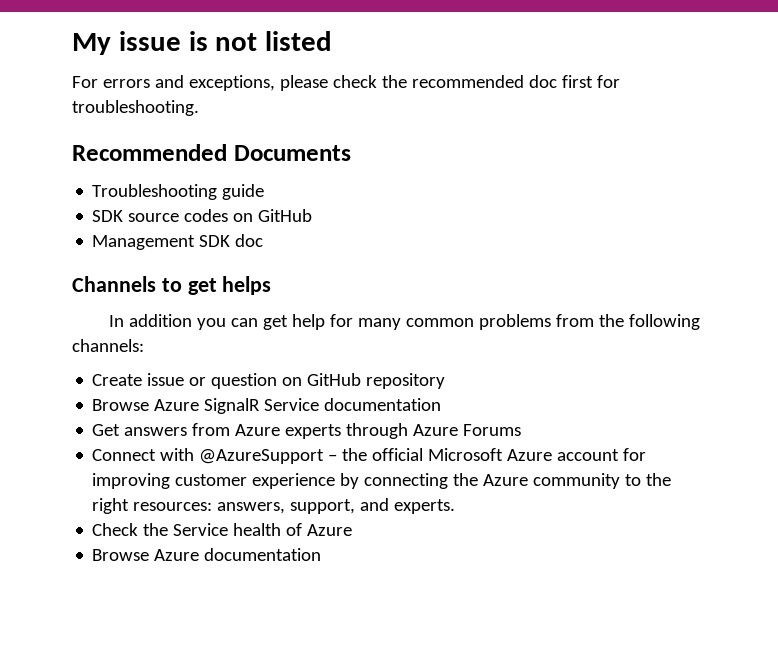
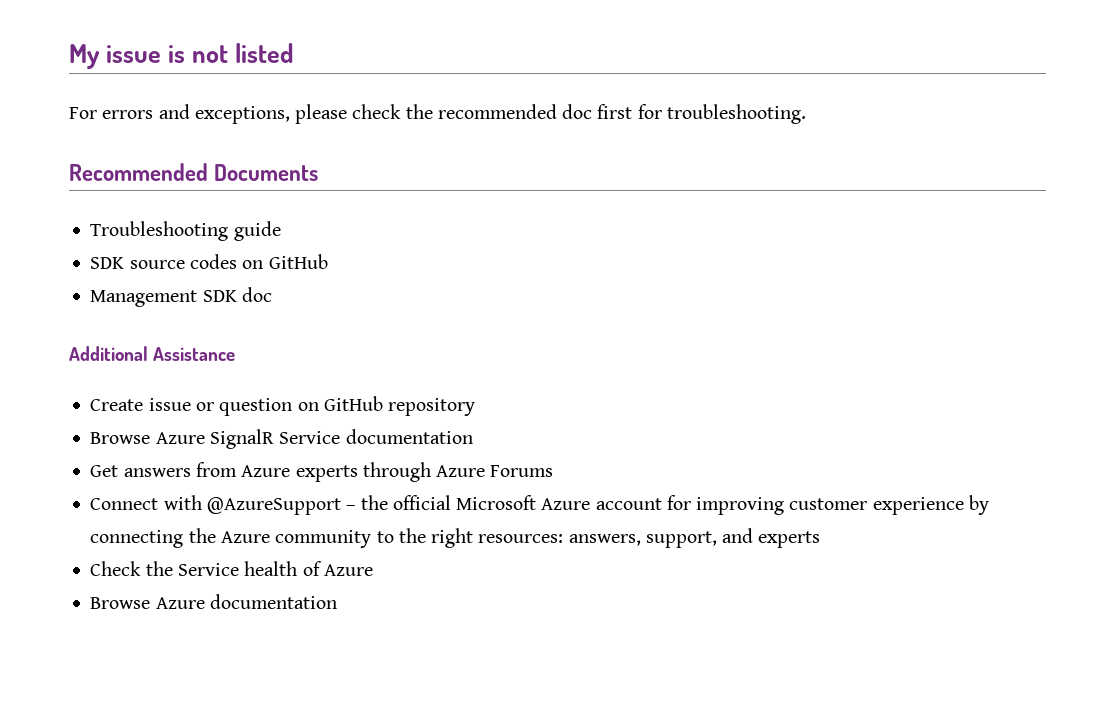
[72,276,272,295] [109,314,701,330] [72,339,144,352] Channels to get helps // In addition you can get help for many common problems from the following channels: -> [69,346,236,361] Additional Assistance
[394,499,456,514] experts. -> [758,531,821,548] experts

